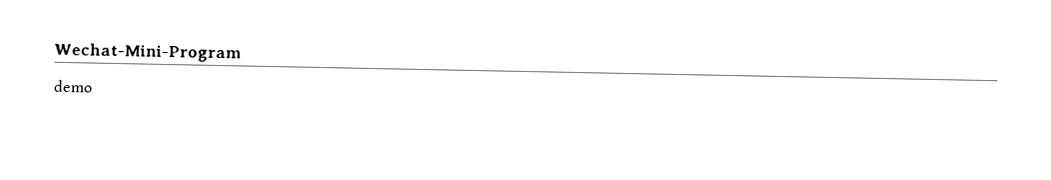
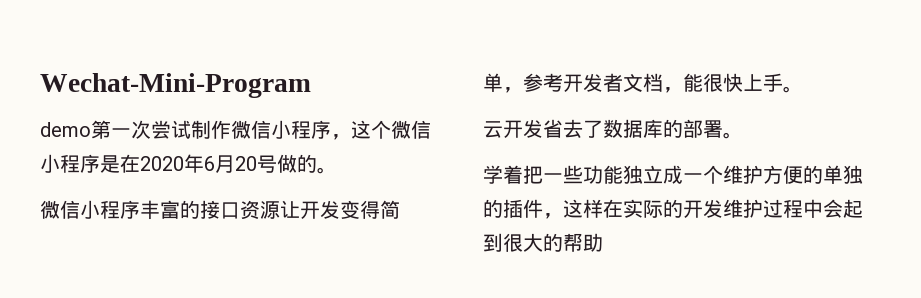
(93, 86) none -> [91,120,431,140] [40,154,337,174] [40,200,400,220] [483,73,803,93] [483,119,743,139] [483,165,863,184] [483,199,863,219] [483,233,603,252] 第一次尝试制作微信小程序，这个微信小程序是在2020年6月20号做的。 // 微信小程序丰富的接口资源让开发变得简单，参考开发者文档，能很快上手。 // 云开发省去了数据库的部署。 // 学着把一些功能独立成一个维护方便的单独的插件，这样在实际的开发维护过程中会起到很大的帮助

